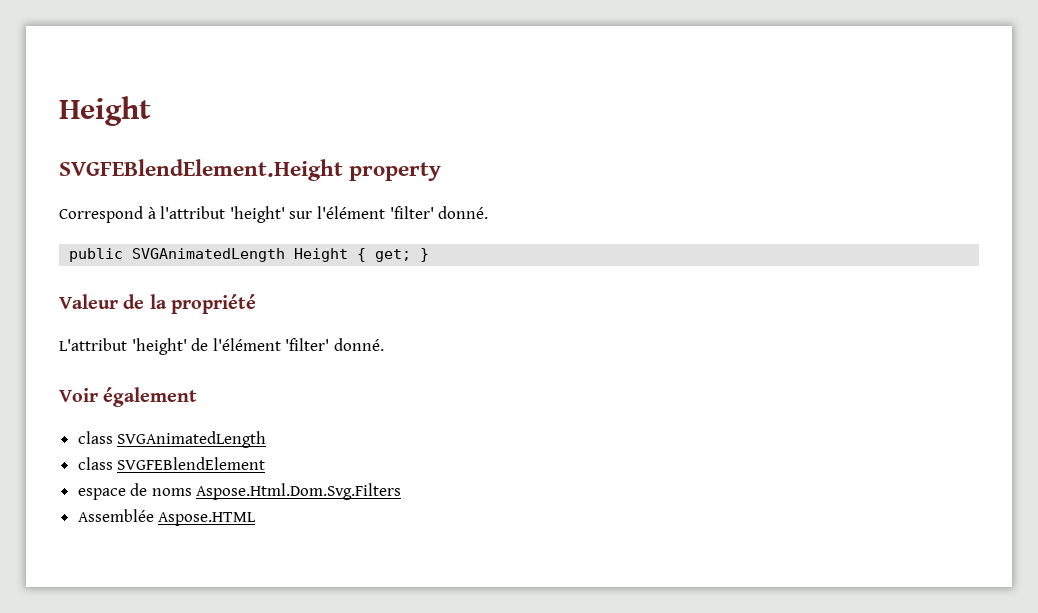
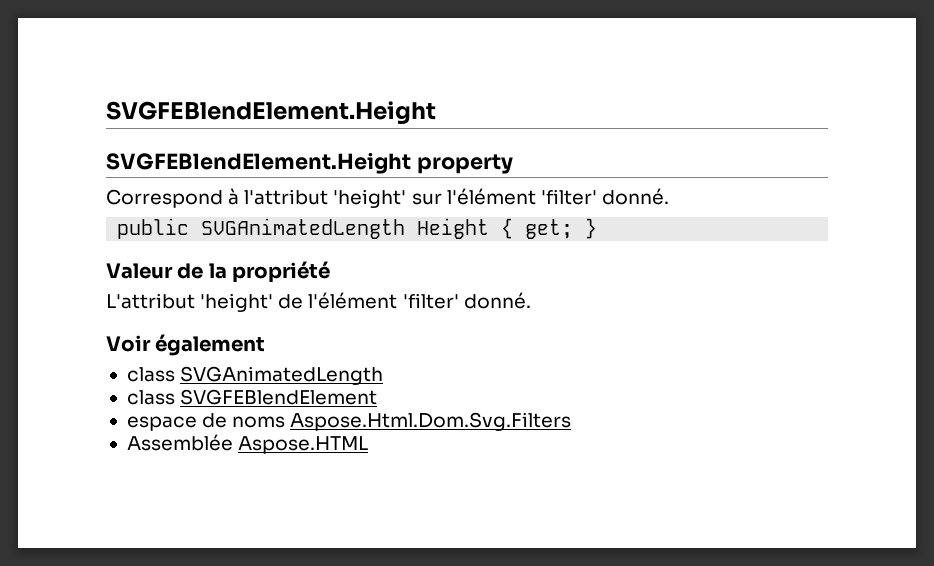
[59,96,151,126] Height -> [106,101,436,125] SVGFEBlendElement.Height

